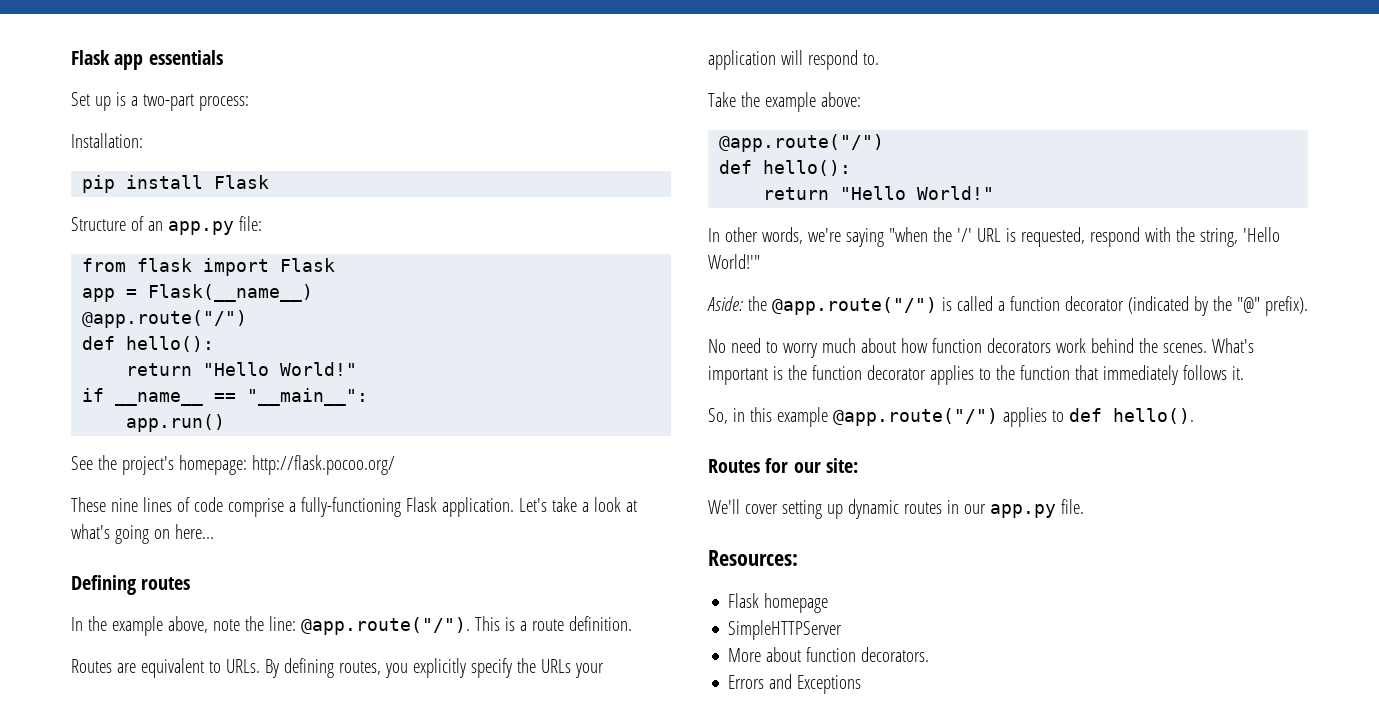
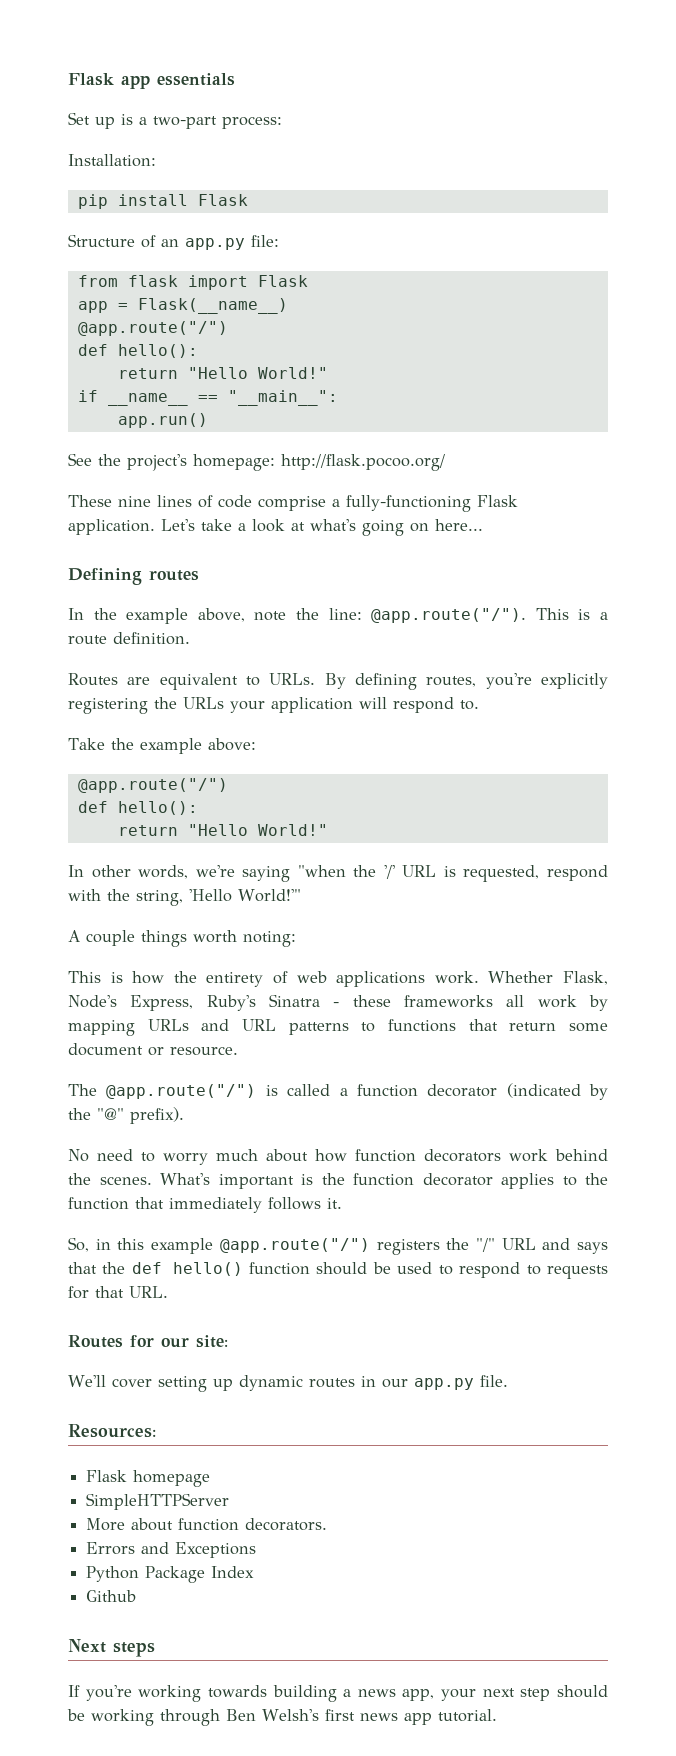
[384,658,512,678] you explicitly specify -> [485,673,608,689] [68,698,148,714] you're explicitly registering
[707,296,767,311] Aside: the -> [68,930,296,947] [68,971,609,987] [68,994,608,1011] [68,1019,608,1036] [68,1043,238,1056] [68,1084,97,1096] A couple things worth noting: // This is how the entirety of web applications work. Whether Flask, Node's Express, Ruby's Sinatra - these frameworks all work by mapping URLs and URL patterns to functions that return some document or resource. // The
[1002,407,1194,427] applies to def hello(). -> [376,1238,608,1255] [68,1262,609,1279] [68,1286,168,1299] registers the "/" URL and says that the def hello() function should be used to respond to requests for that URL.
(862, 684) none -> [86,1566,255,1583] [86,1590,137,1602] [68,1639,155,1657] [68,1685,608,1702] [67,1709,497,1726] // Python Package Index // Github // Next steps // If you're working towards building a news app, your next step should be working through Ben Welsh's first news app tutorial.

